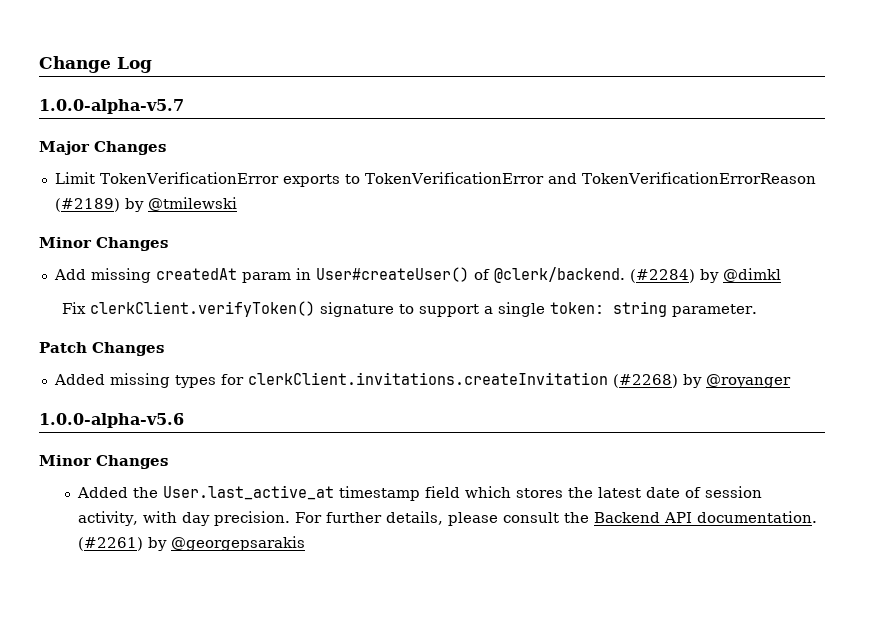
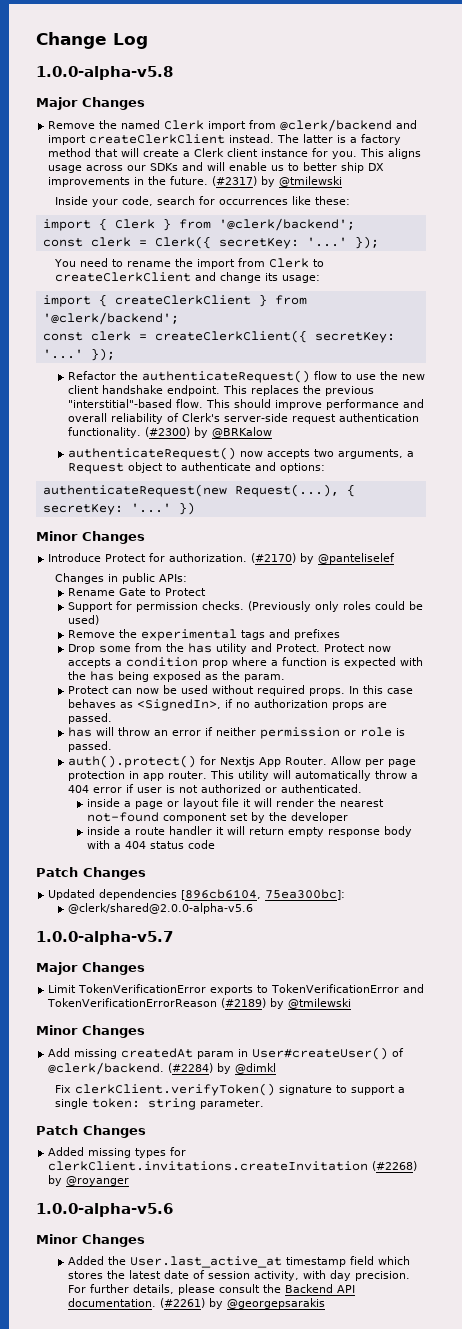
(152, 65) none -> [36,66,173,80] [36,97,145,110] [48,119,418,132] [48,134,402,145] [48,148,422,159] [48,162,385,173] [48,176,343,187] [55,196,351,207] [42,218,355,231] [42,236,379,249] [54,258,325,269] [55,272,321,283] [42,294,307,307] [42,312,179,325] [42,330,395,343] [42,348,115,361] [67,370,425,383] [67,385,374,396] [67,399,424,410] [67,413,419,424] [67,427,272,438] [67,447,414,460] [67,462,325,474] [42,484,355,497] [42,502,195,515] [36,531,145,544] [48,553,396,564] [55,573,188,584] [67,588,206,596] [67,601,423,612] [67,615,99,625] [67,629,340,641] [67,643,391,654] [67,657,423,668] [67,671,285,682] [67,685,413,696] [67,699,387,711] [67,713,112,724] [67,727,405,739] [67,741,112,752] [67,755,416,768] [67,770,418,781] [67,784,362,793] [87,798,385,809] [87,812,349,823] [87,826,413,837] [87,840,216,849] [36,867,146,880] [48,889,346,900] [67,903,253,914] // 1.0.0-alpha-v5.8 // Major Changes // Remove the named Clerk import from @clerk/backend and import createClerkClient instead. The latter is a factory method that will create a Clerk client instance for you. This aligns usage across our SDKs and will enable us to better ship DX improvements in the future. (#2317) by @tmilewski // Inside your code, search for occurrences like these: // import { Clerk } from '@clerk/backend'; // const clerk = Clerk({ secretKey: '...' }); // You need to rename the import from Clerk to createClerkClient and change its usage: // import { createClerkClient } from '@clerk/backend'; // const clerk = createClerkClient({ secretKey: '...' }); // Refactor the authenticateRequest() flow to use the new client handshake endpoint. This replaces the previous "interstitial"-based flow. This should improve performance and overall reliability of Clerk's server-side request authentication functionality. (#2300) by @BRKalow // authenticateRequest() now accepts two arguments, a Request object to authenticate and options: // authenticateRequest(new Request(...), { secretKey: '...' }) // Minor Changes // Introduce Protect for authorization. (#2170) by @panteliselef // Changes in public APIs: // Rename Gate to Protect // Support for permission checks. (Previously only roles could be used) // Remove the experimental tags and prefixes // Drop some from the has utility and Protect. Protect now accepts a condition prop where a function is expected with the has being exposed as the param. // Protect can now be used without required props. In this case behaves as <SignedIn>, if no authorization props are passed. // has will throw an error if neither permission or role is passed. // auth().protect() for Nextjs App Router. Allow per page protection in app router. This utility will automatically throw a 404 error if user is not authorized or authenticated. // inside a page or layout file it will render the nearest not-found component set by the developer // inside a route handler it will return empty response body with a 404 status code // Patch Changes // Updated dependencies [896cb6104, 75ea300bc]: // @clerk/shared@2.0.0-alpha-v5.6

